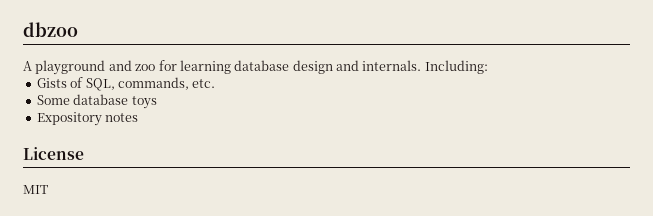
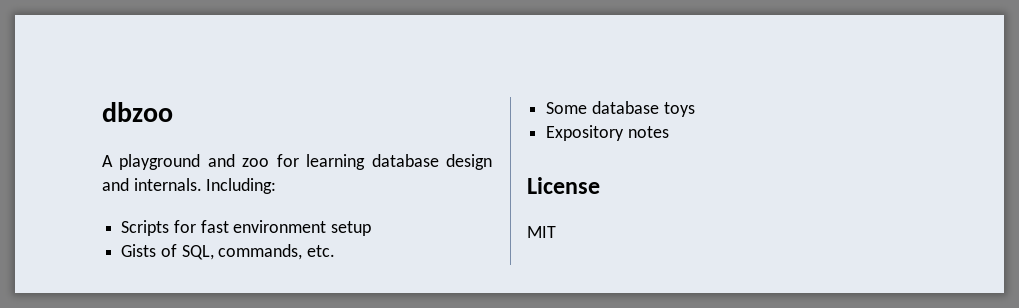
(488, 67) none -> [121,220,372,236] // Scripts for fast environment setup

